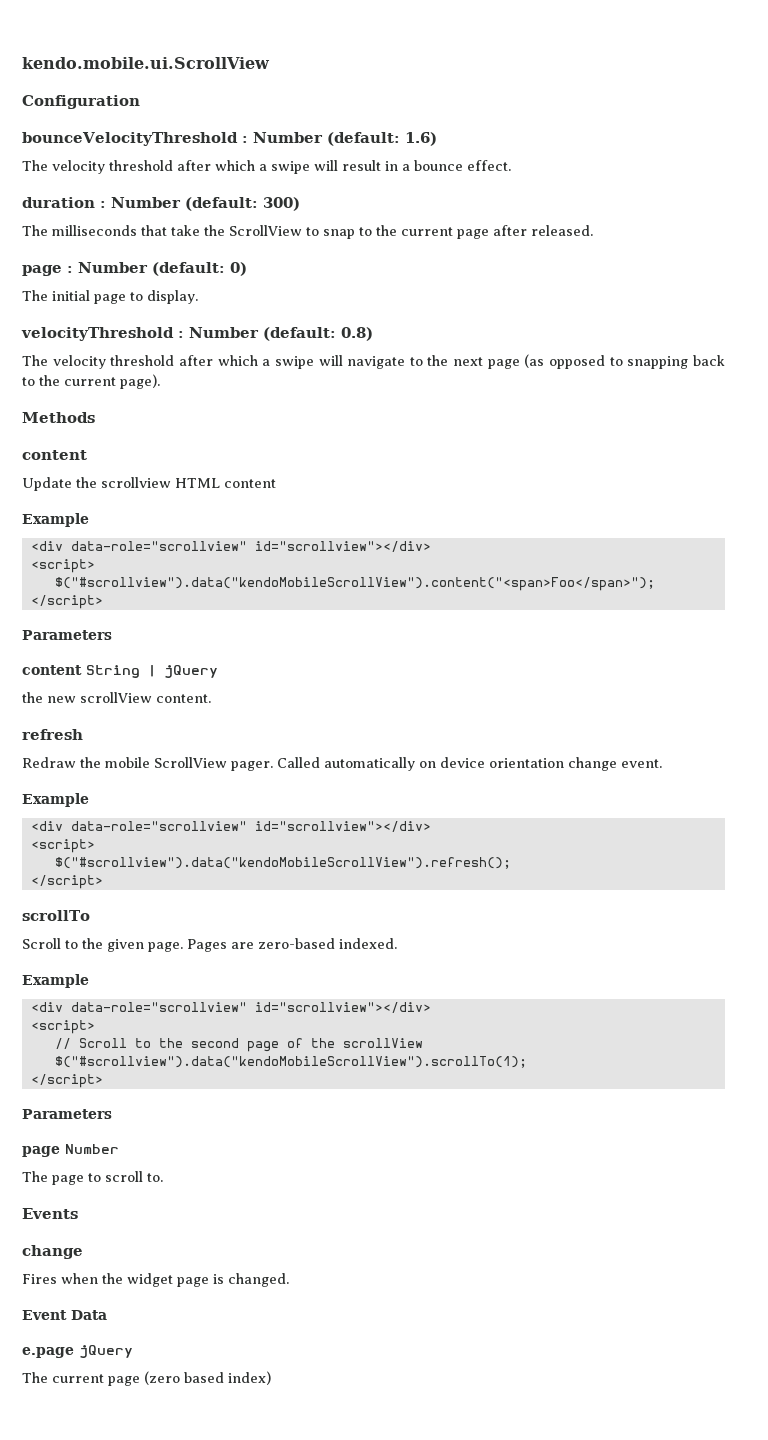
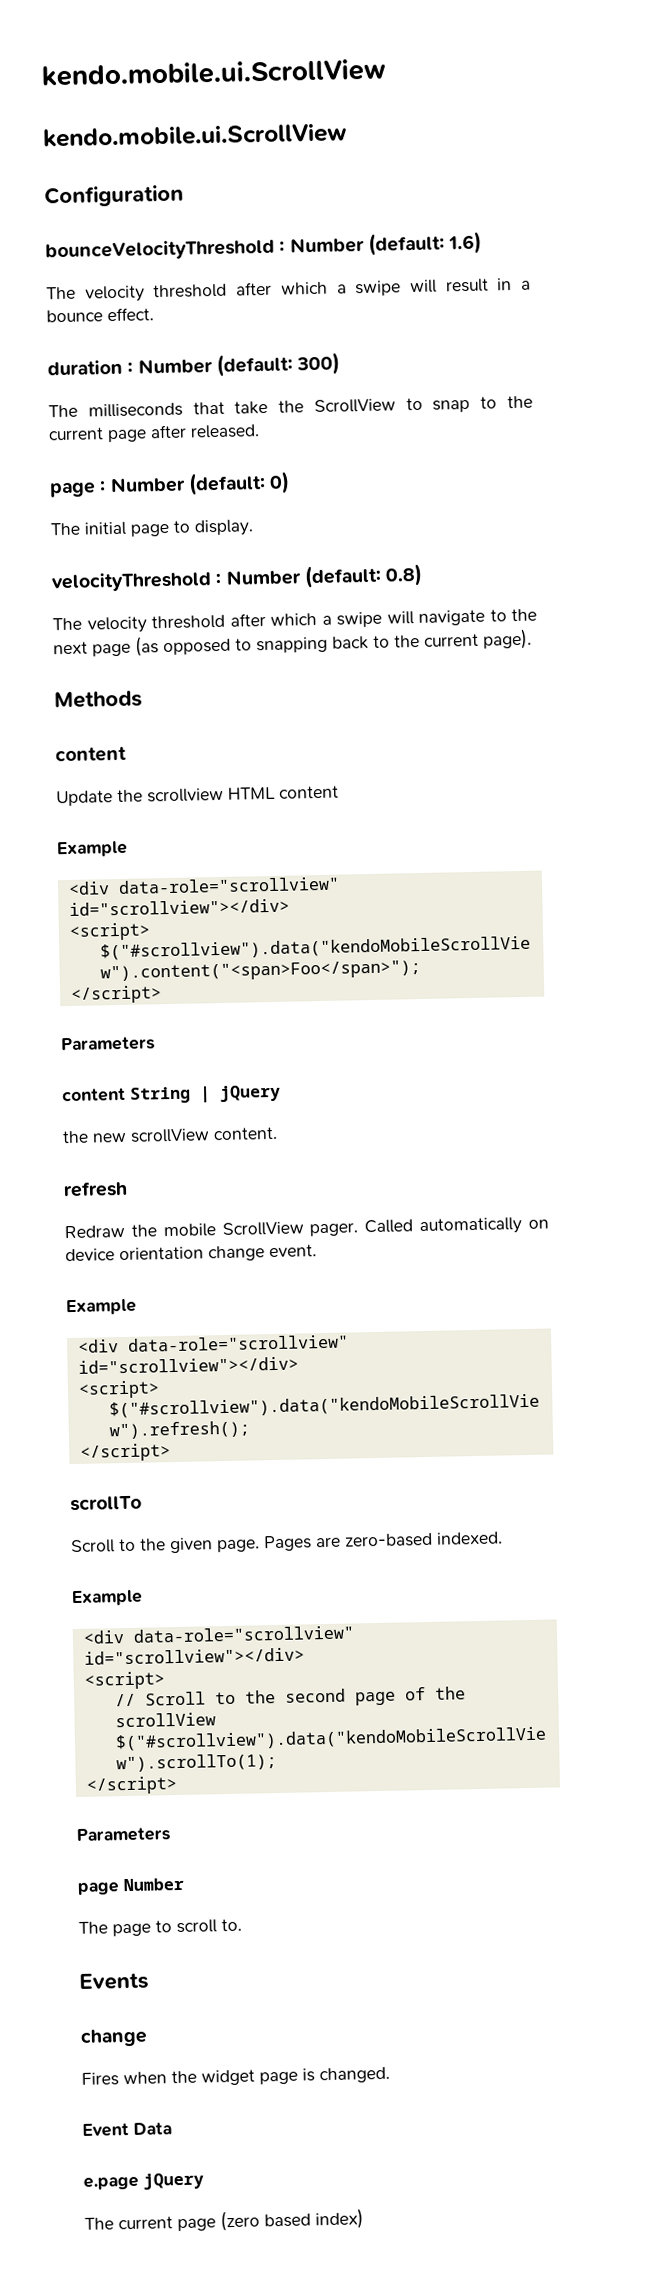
[22,57,270,69] kendo.mobile.ui.ScrollView -> [41,58,387,87] [42,123,347,148] kendo.mobile.ui.ScrollView // kendo.mobile.ui.ScrollView

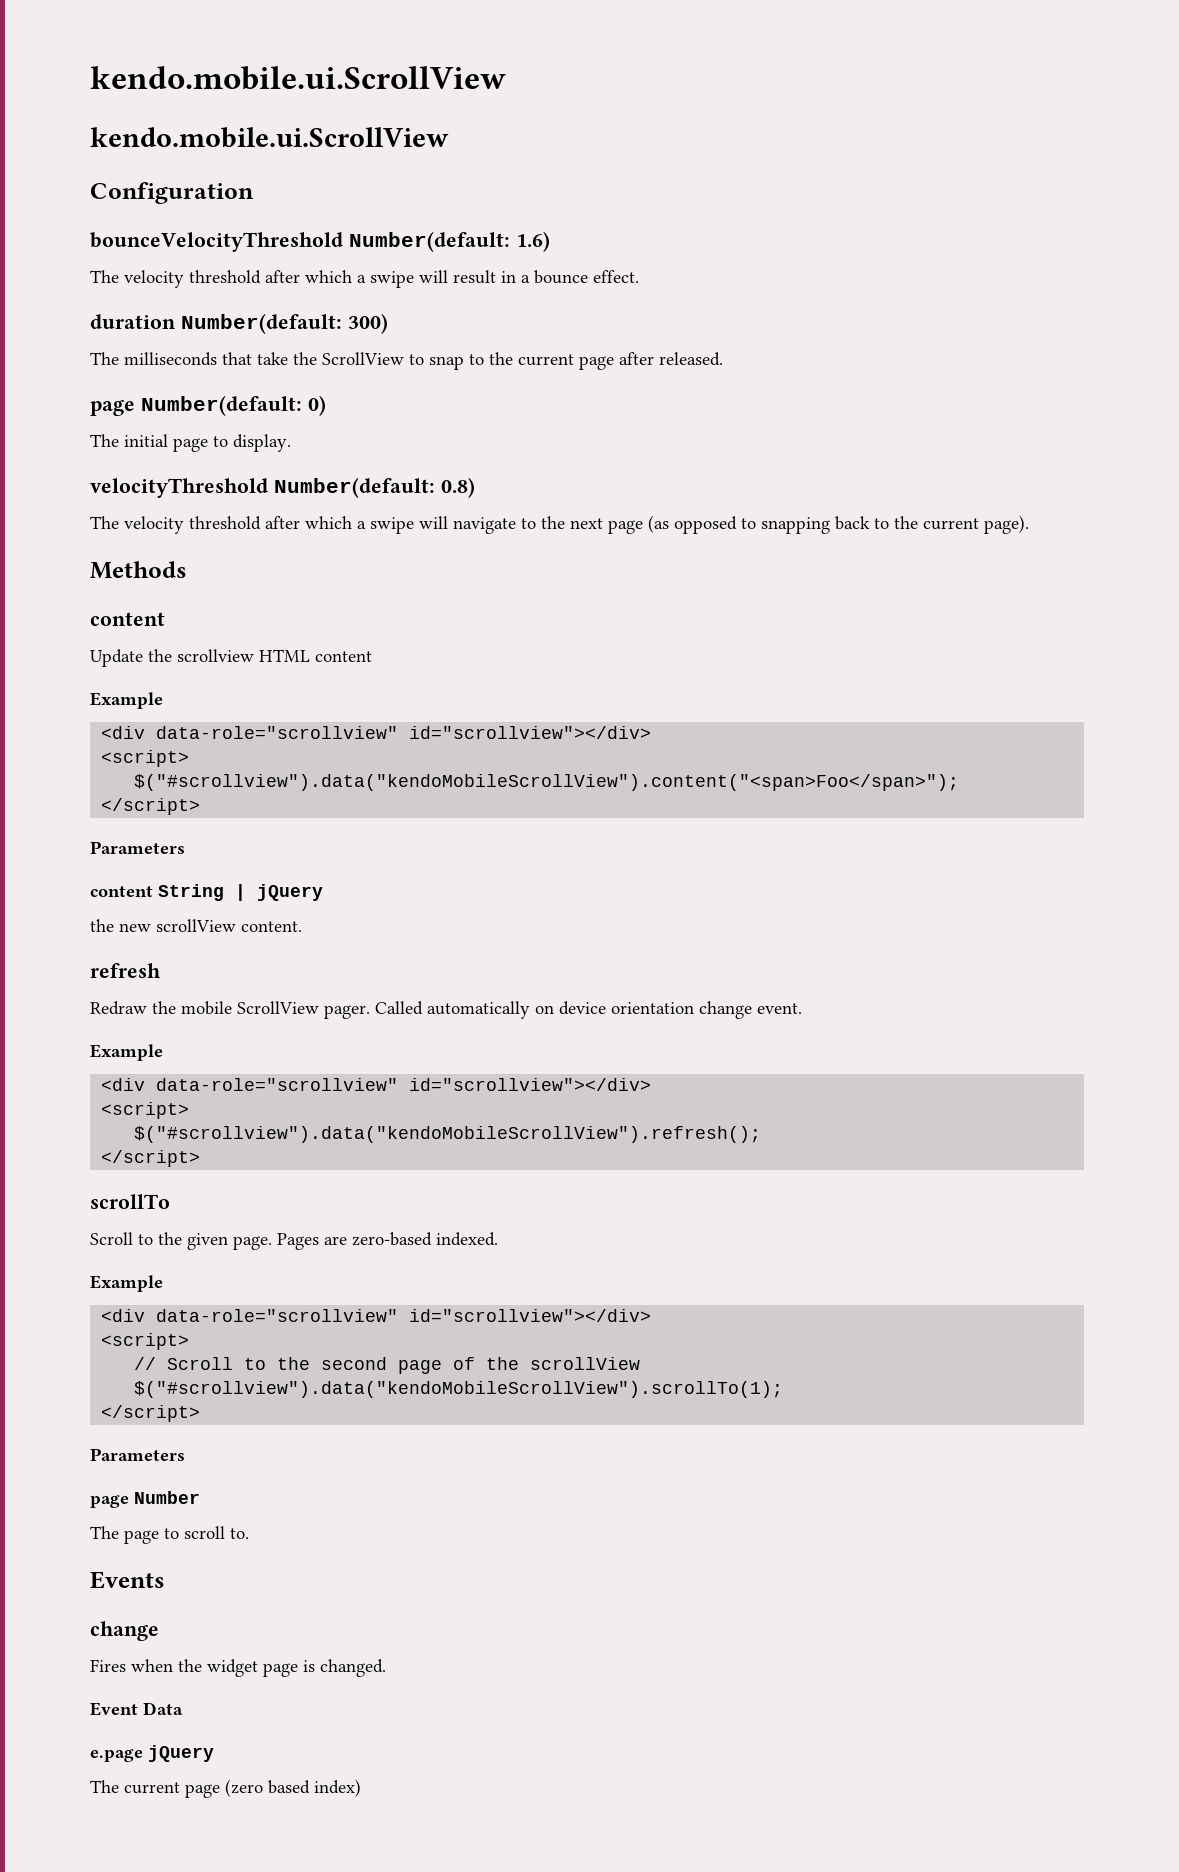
[279,232,445,256] : Number (default: -> [348,231,510,252] Number(default:
[127,353,293,377] : Number (default: -> [180,313,342,334] Number(default:
[99,472,266,496] : Number (default: -> [140,395,302,416] Number(default:
[215,564,382,589] : Number (default: -> [273,477,435,498] Number(default:

